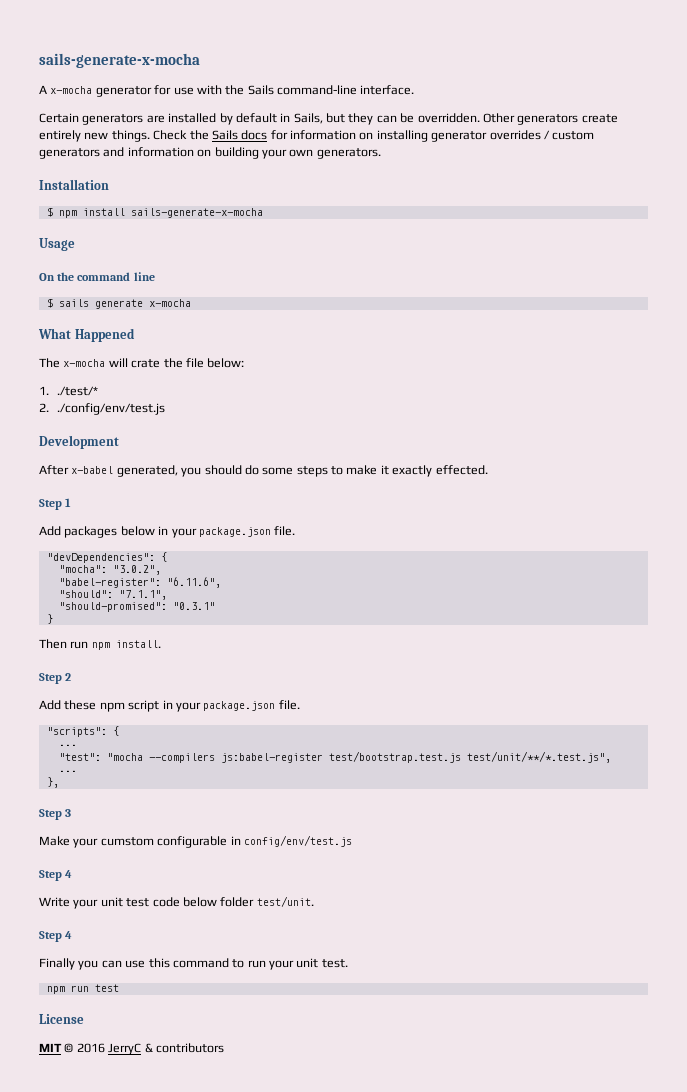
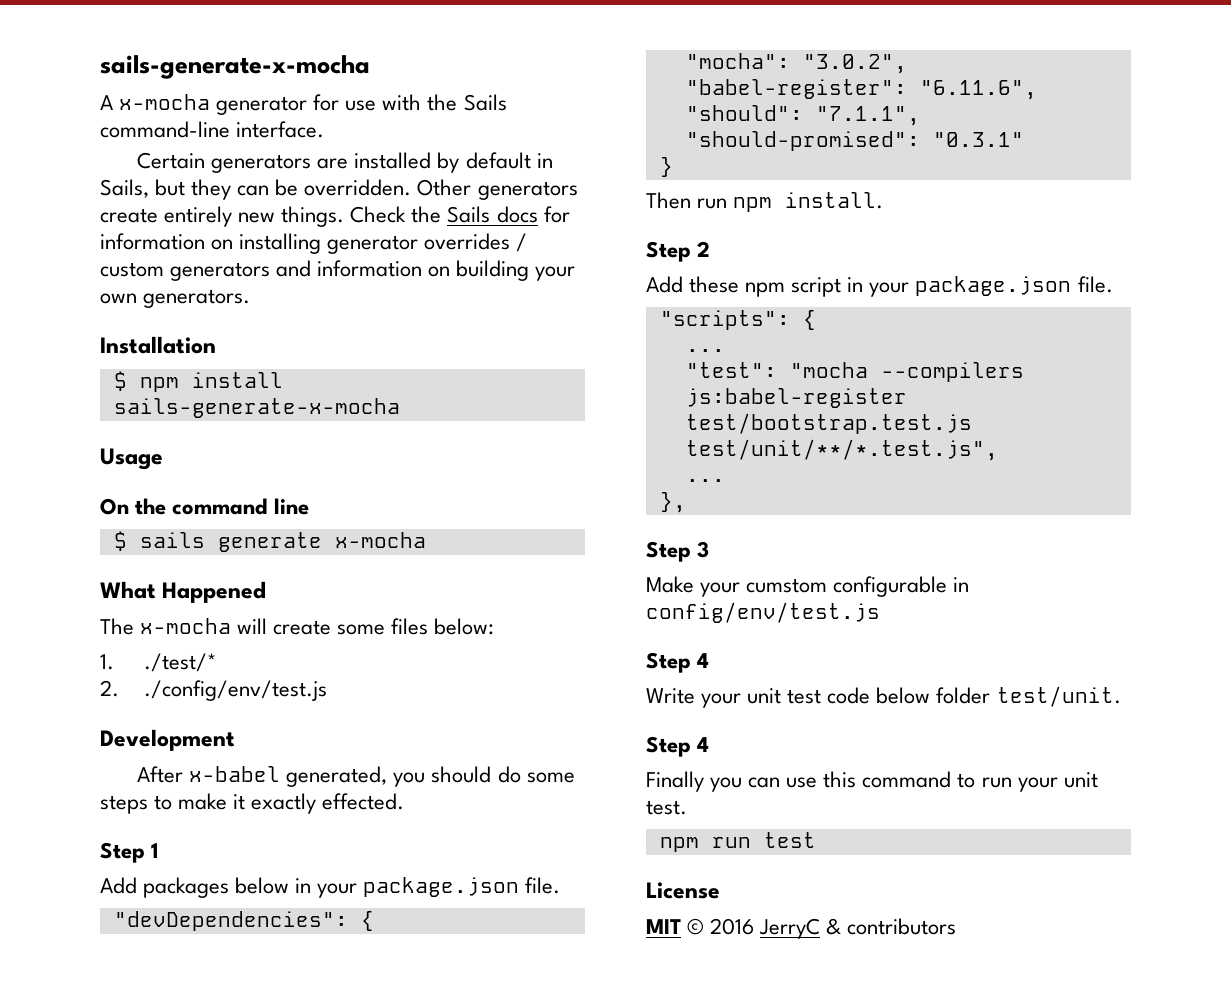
[131,358,204,368] crate the file -> [273,618,429,635] create some files

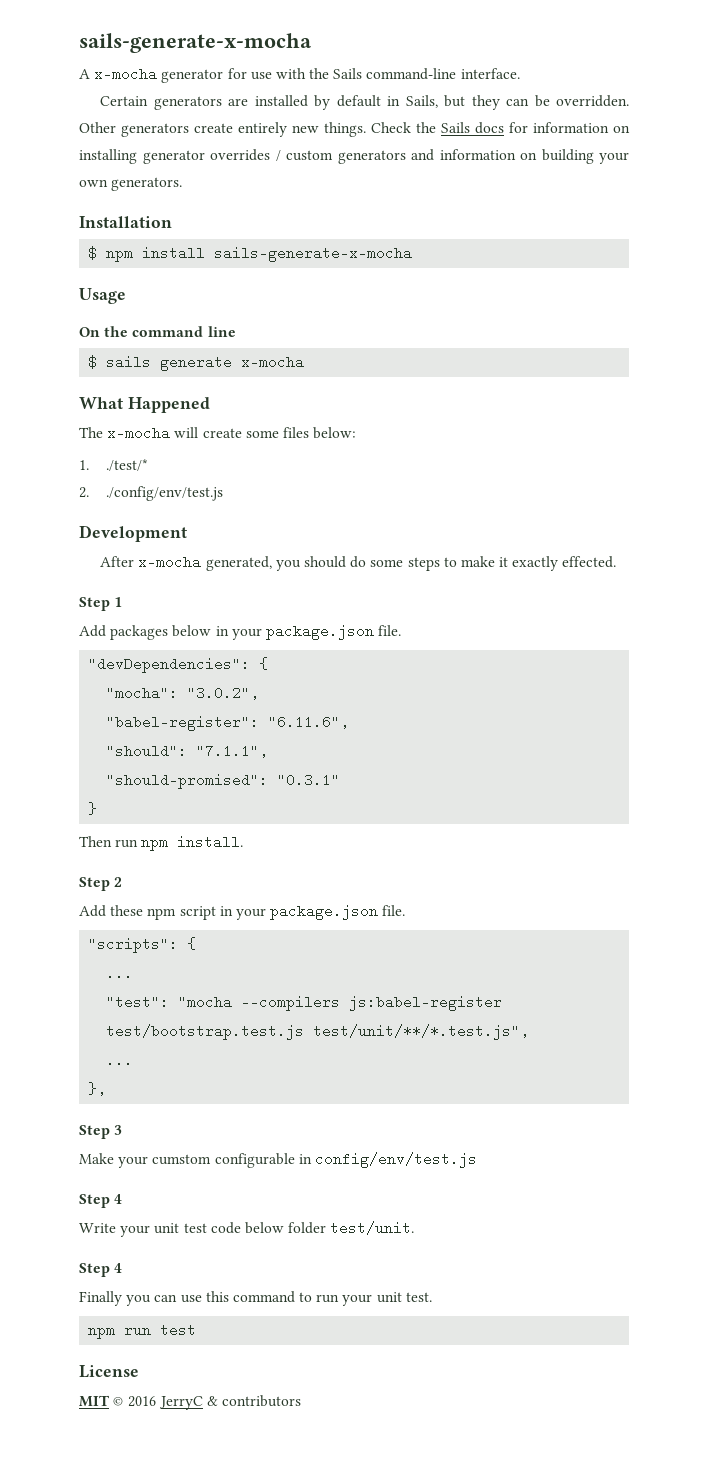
[189,766,281,782] x-babel -> [138,555,202,569] x-mocha

